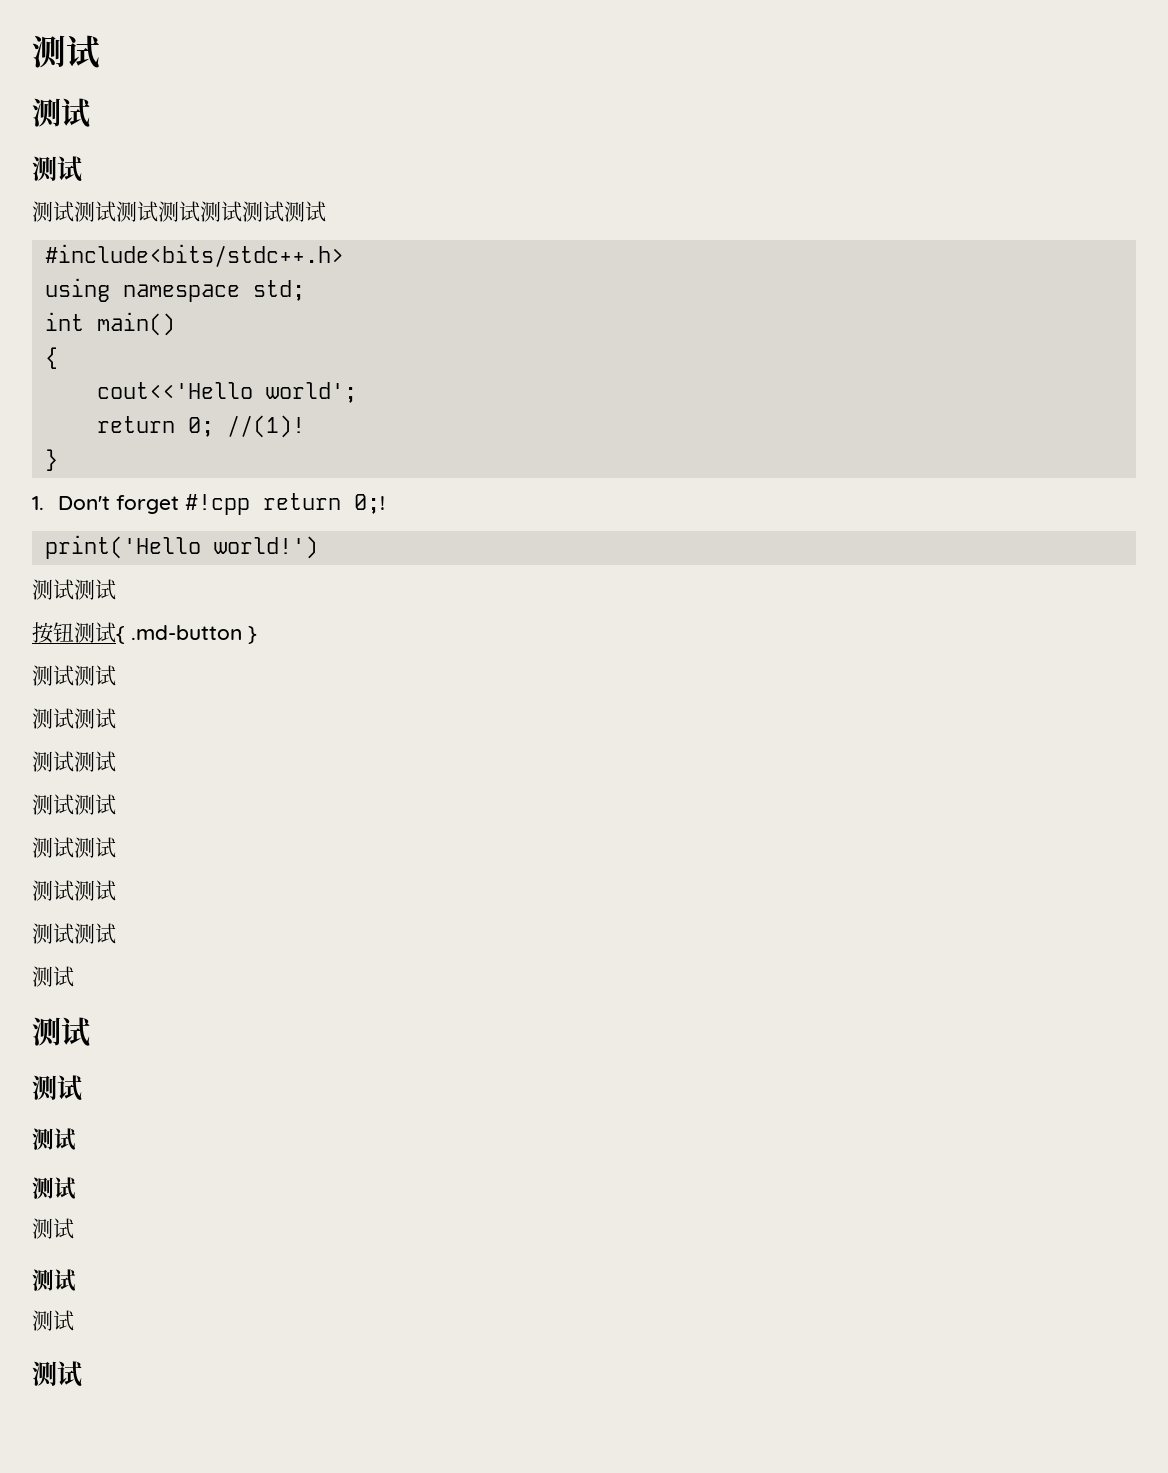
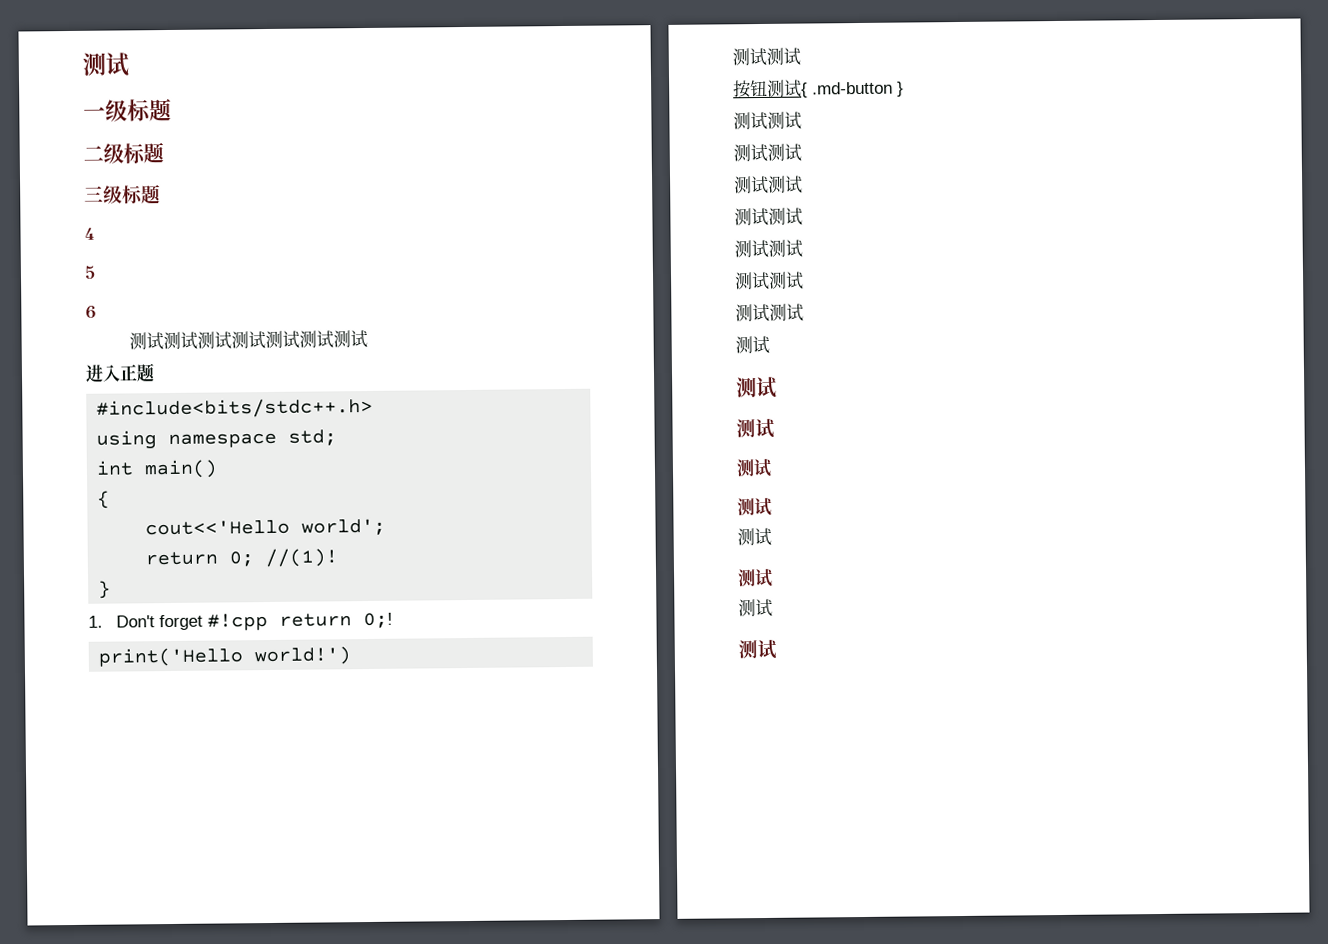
[32,35,100,69] [32,98,90,128] [32,156,82,182] 测试 // 测试 // 测试 -> [82,52,129,77] [83,97,172,122] [83,142,164,165] [84,184,161,205] [84,227,95,240] [84,265,96,279] [85,305,97,319] 测试 // 一级标题 // 二级标题 // 三级标题 // 4 // 5 // 6
(326, 211) none -> [85,363,155,383] // 进入正题

